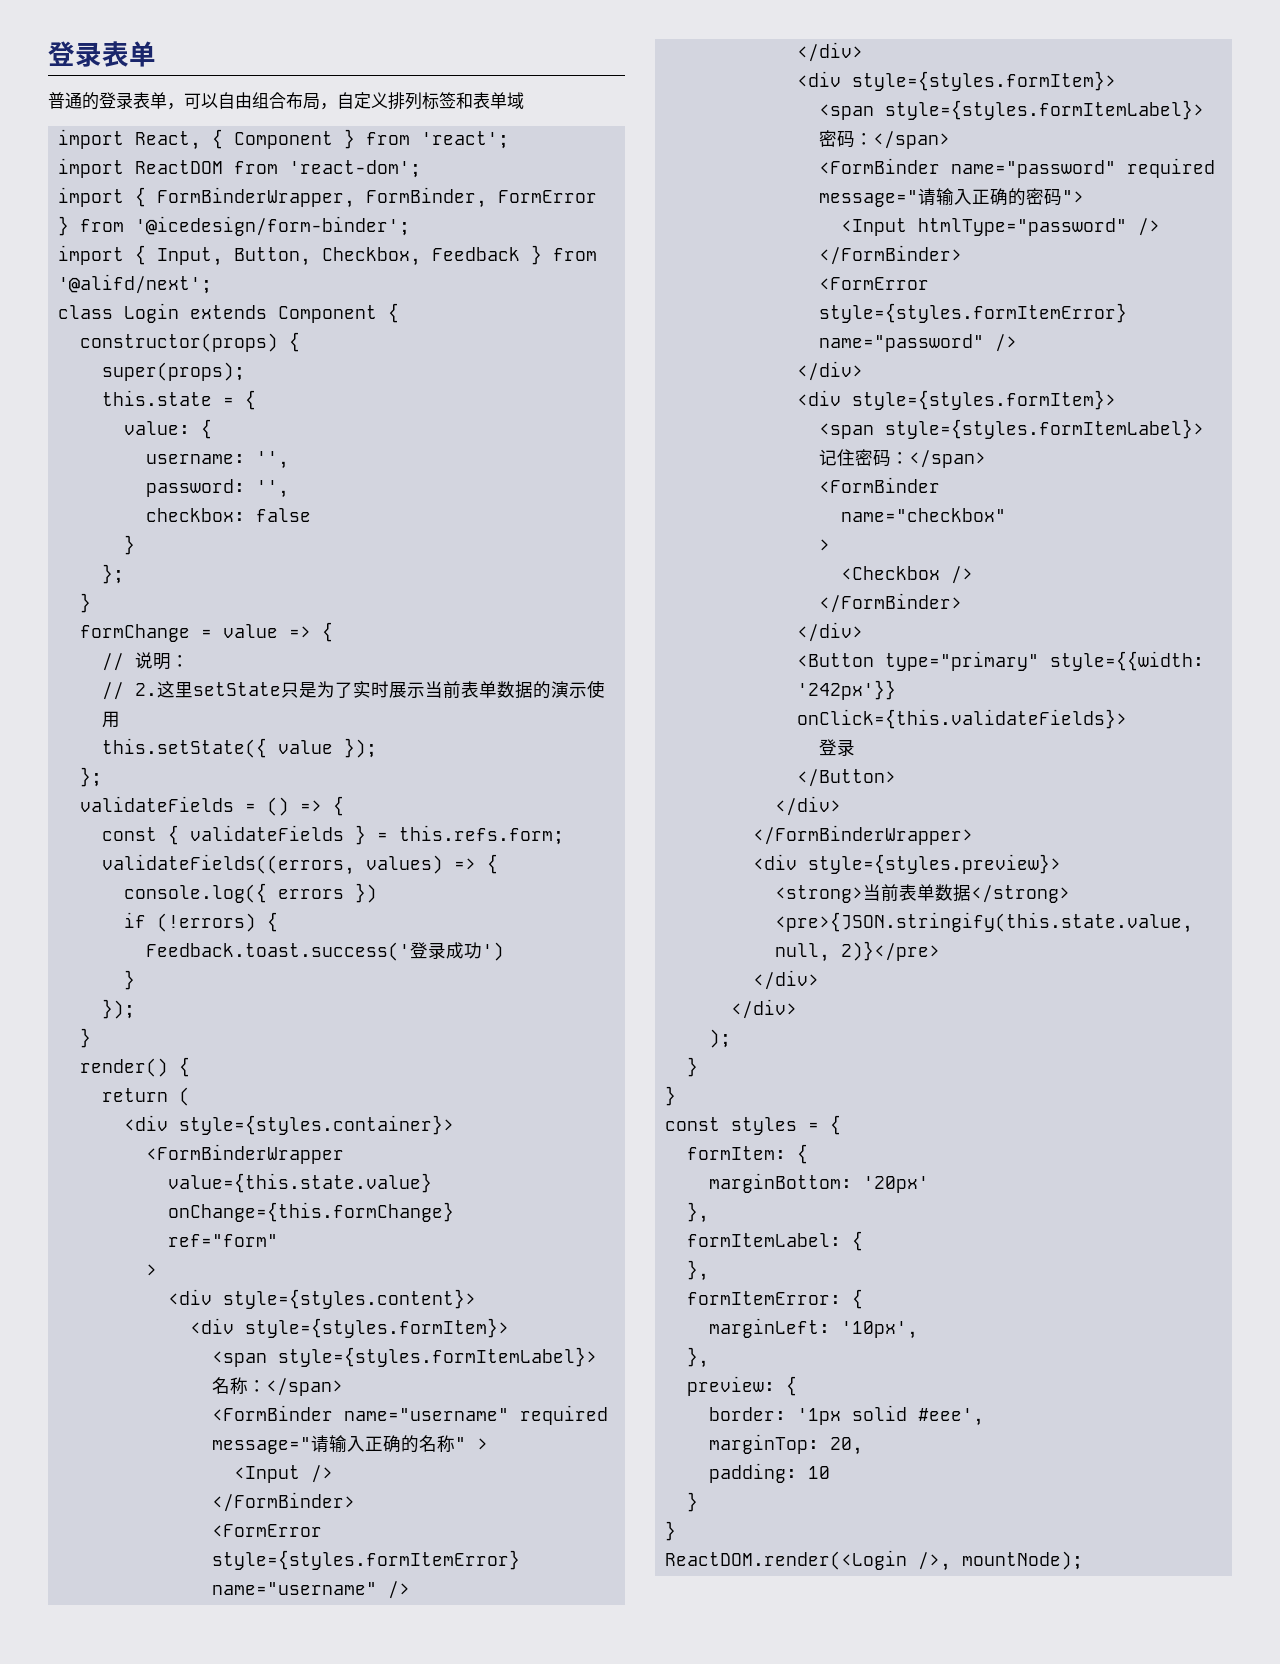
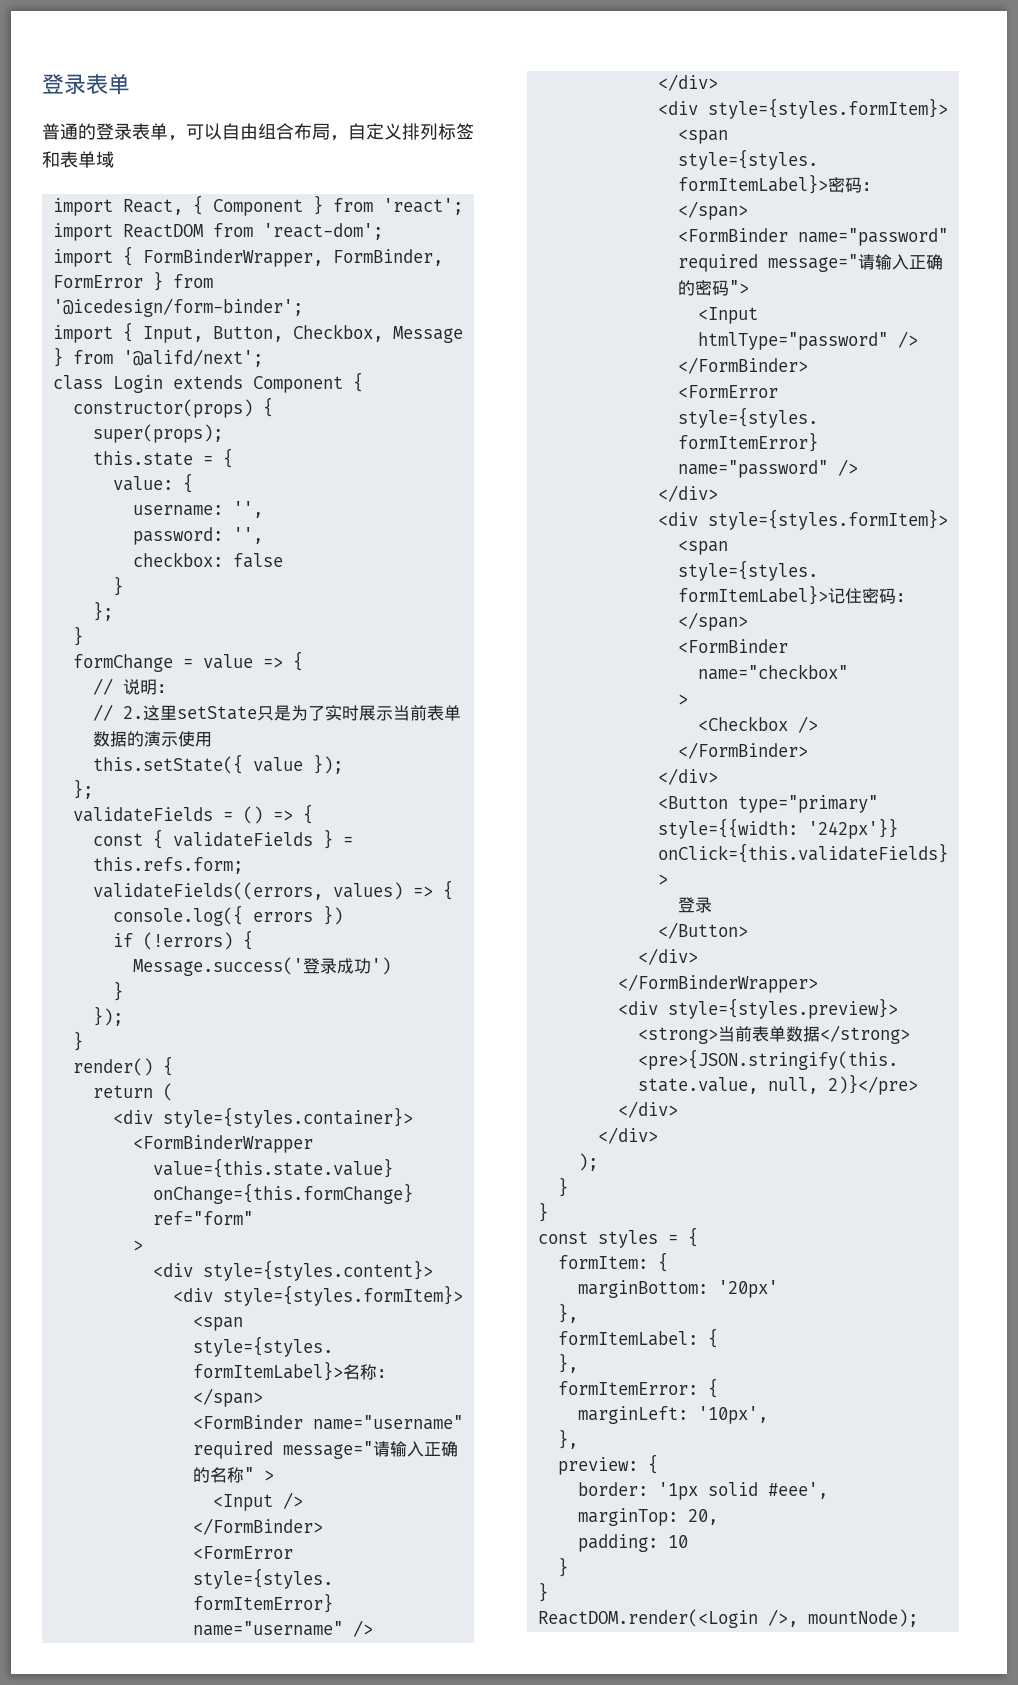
[432,247,521,261] Feedback -> [392,326,463,343] Message
[146,942,411,961] Feedback.toast.success(' -> [132,957,303,976] Message.success('

